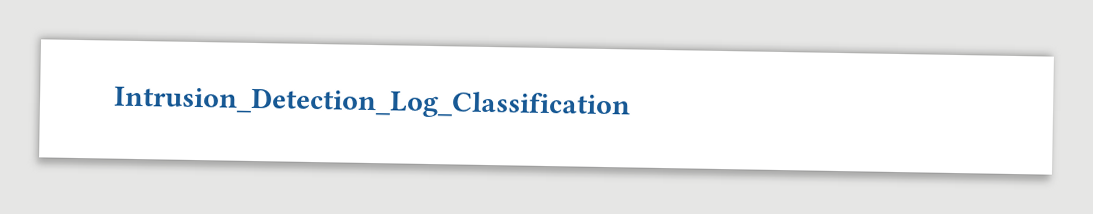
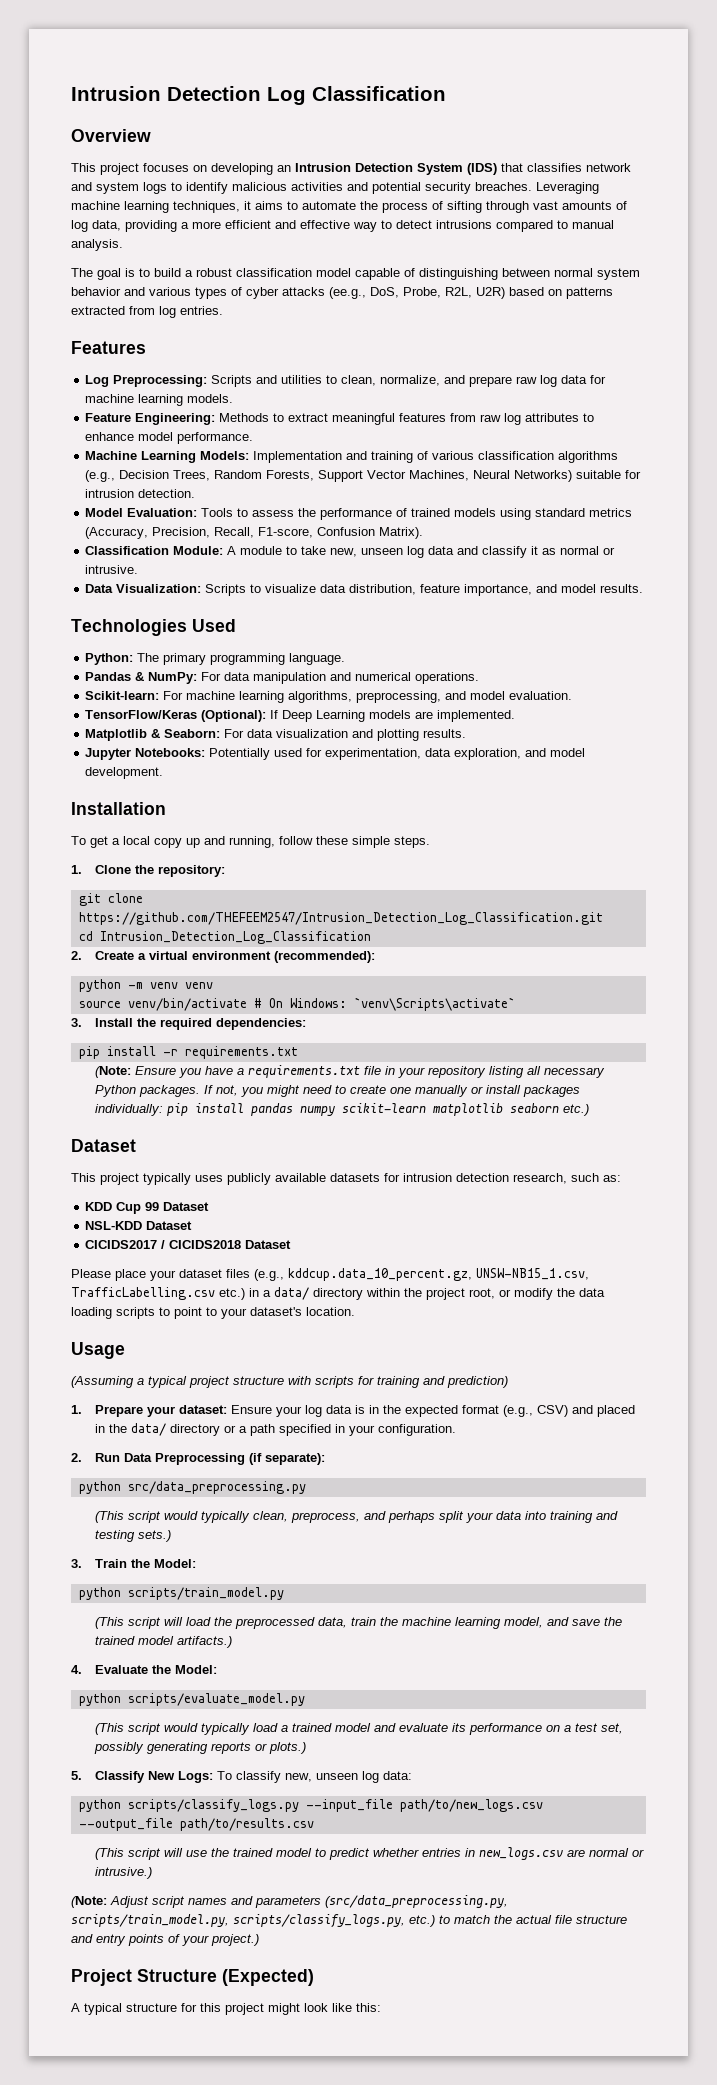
[113,85,631,121] Intrusion_Detection_Log_Classification -> [71,86,446,105] [71,129,151,142] [71,163,631,175] [71,182,599,194] [71,201,627,213] [71,220,614,232] [71,239,123,251] [71,268,640,280] [71,287,613,299] [71,306,223,318] [71,341,146,354] [85,375,607,387] [85,394,234,406] [85,413,595,425] [85,432,254,444] [85,451,619,463] [85,470,642,482] [85,489,196,498] [85,508,633,520] [85,527,424,539] [85,546,616,558] [85,565,139,574] [85,584,644,596] [71,619,236,636] [85,653,346,665] [85,672,480,684] [85,691,573,703] [85,710,516,722] [85,729,467,741] [85,748,586,760] [85,767,164,779] [71,802,166,815] [71,836,430,848] [71,865,225,877] [78,893,143,906] [78,912,603,925] [78,931,371,944] [71,951,375,963] [78,979,213,992] [78,997,515,1011] [71,1018,306,1030] [78,1046,298,1059] [94,1065,605,1078] [94,1085,580,1097] [94,1103,589,1116] [71,1139,136,1152] [71,1173,621,1185] [85,1202,210,1214] [85,1221,193,1230] [85,1240,292,1249] [71,1268,589,1281] [71,1287,605,1300] [71,1307,355,1319] [71,1342,125,1359] [71,1376,508,1388] [71,1405,635,1417] [94,1423,456,1436] [71,1453,325,1465] [78,1481,306,1494] [94,1511,618,1523] [94,1530,171,1542] [71,1559,196,1568] [78,1587,284,1600] [94,1617,622,1629] [94,1636,232,1648] [71,1665,217,1674] [78,1693,305,1706] [94,1723,623,1735] [93,1742,306,1754] [71,1771,412,1783] [78,1799,543,1812] [78,1818,314,1831] [94,1847,644,1860] [94,1867,152,1879] [71,1895,508,1908] [71,1914,627,1928] [71,1934,259,1946] [71,1969,314,1986] [71,2003,381,2015] Intrusion Detection Log Classification // Overview // This project focuses on developing an Intrusion Detection System (IDS) that classifies network and system logs to identify malicious activities and potential security breaches. Leveraging machine learning techniques, it aims to automate the process of sifting through vast amounts of log data, providing a more efficient and effective way to detect intrusions compared to manual analysis. // The goal is to build a robust classification model capable of distinguishing between normal system behavior and various types of cyber attacks (ee.g., DoS, Probe, R2L, U2R) based on patterns extracted from log entries. // Features // Log Preprocessing: Scripts and utilities to clean, normalize, and prepare raw log data for machine learning models. // Feature Engineering: Methods to extract meaningful features from raw log attributes to enhance model performance. // Machine Learning Models: Implementation and training of various classification algorithms (e.g., Decision Trees, Random Forests, Support Vector Machines, Neural Networks) suitable for intrusion detection. // Model Evaluation: Tools to assess the performance of trained models using standard metrics (Accuracy, Precision, Recall, F1-score, Confusion Matrix). // Classification Module: A module to take new, unseen log data and classify it as normal or intrusive. // Data Visualization: Scripts to visualize data distribution, feature importance, and model results. // Technologies Used // Python: The primary programming language. // Pandas & NumPy: For data manipulation and numerical operations. // Scikit-learn: For machine learning algorithms, preprocessing, and model evaluation. // TensorFlow/Keras (Optional): If Deep Learning models are implemented. // Matplotlib & Seaborn: For data visualization and plotting results. // Jupyter Notebooks: Potentially used for experimentation, data exploration, and model development. // Installation // To get a local copy up and running, follow these simple steps. // 1. Clone the repository: // git clone https://github.com/THEFEEM2547/Intrusion_Detection_Log_Classification.git // cd Intrusion_Detection_Log_Classification // 2. Create a virtual environment (recommended): // python -m venv venv // source venv/bin/activate # On Windows: `venv\Scripts\activate` // 3. Install the required dependencies: // pip install -r requirements.txt // (Note: Ensure you have a requirements.txt file in your repository listing all necessary Python packages. If not, you might need to create one manually or install packages individually: pip install pandas numpy scikit-learn matplotlib seaborn etc.) // Dataset // This project typically uses publicly available datasets for intrusion detection research, such as: // KDD Cup 99 Dataset // NSL-KDD Dataset // CICIDS2017 / CICIDS2018 Dataset // Please place your dataset files (e.g., kddcup.data_10_percent.gz, UNSW-NB15_1.csv, TrafficLabelling.csv etc.) in a data/ directory within the project root, or modify the data loading scripts to point to your dataset's location. // Usage // (Assuming a typical project structure with scripts for training and prediction) // 1. Prepare your dataset: Ensure your log data is in the expected format (e.g., CSV) and placed in the data/ directory or a path specified in your configuration. // 2. Run Data Preprocessing (if separate): // python src/data_preprocessing.py // (This script would typically clean, preprocess, and perhaps split your data into training and testing sets.) // 3. Train the Model: // python scripts/train_model.py // (This script will load the preprocessed data, train the machine learning model, and save the trained model artifacts.) // 4. Evaluate the Model: // python scripts/evaluate_model.py // (This script would typically load a trained model and evaluate its performance on a test set, possibly generating reports or plots.) // 5. Classify New Logs: To classify new, unseen log data: // python scripts/classify_logs.py --input_file path/to/new_logs.csv --output_file path/to/results.csv // (This script will use the trained model to predict whether entries in new_logs.csv are normal or intrusive.) // (Note: Adjust script names and parameters (src/data_preprocessing.py, scripts/train_model.py, scripts/classify_logs.py, etc.) to match the actual file structure and entry points of your project.) // Project Structure (Expected) // A typical structure for this project might look like this:

